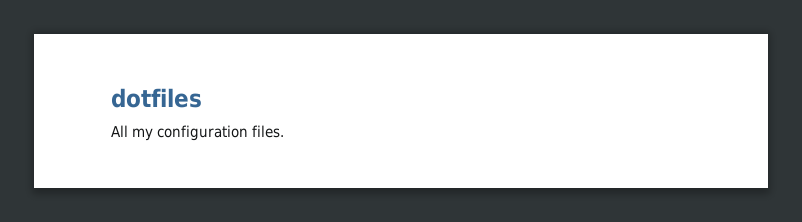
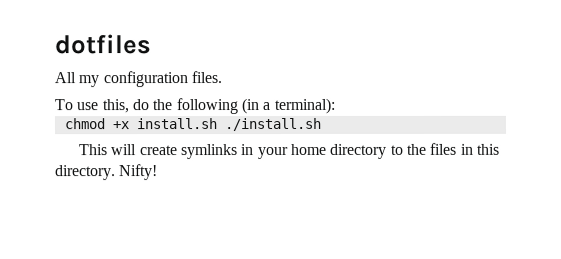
(285, 131) none -> [54,97,335,115] [63,117,322,132] [79,142,500,160] [55,164,159,181] // To use this, do the following (in a terminal): // chmod +x install.sh ./install.sh // This will create symlinks in your home directory to the files in this directory. Nifty!

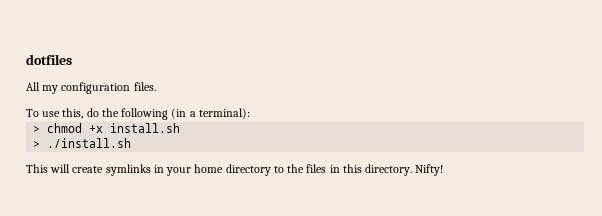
(335, 106) none -> [33,126,41,133] >
(217, 124) none -> [33,141,41,148] // >

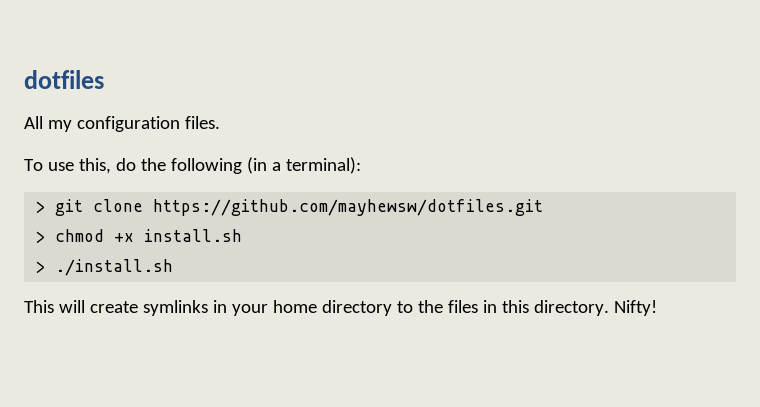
(250, 113) none -> [35,199,544,216] // > git clone https://github.com/mayhewsw/dotfiles.git

